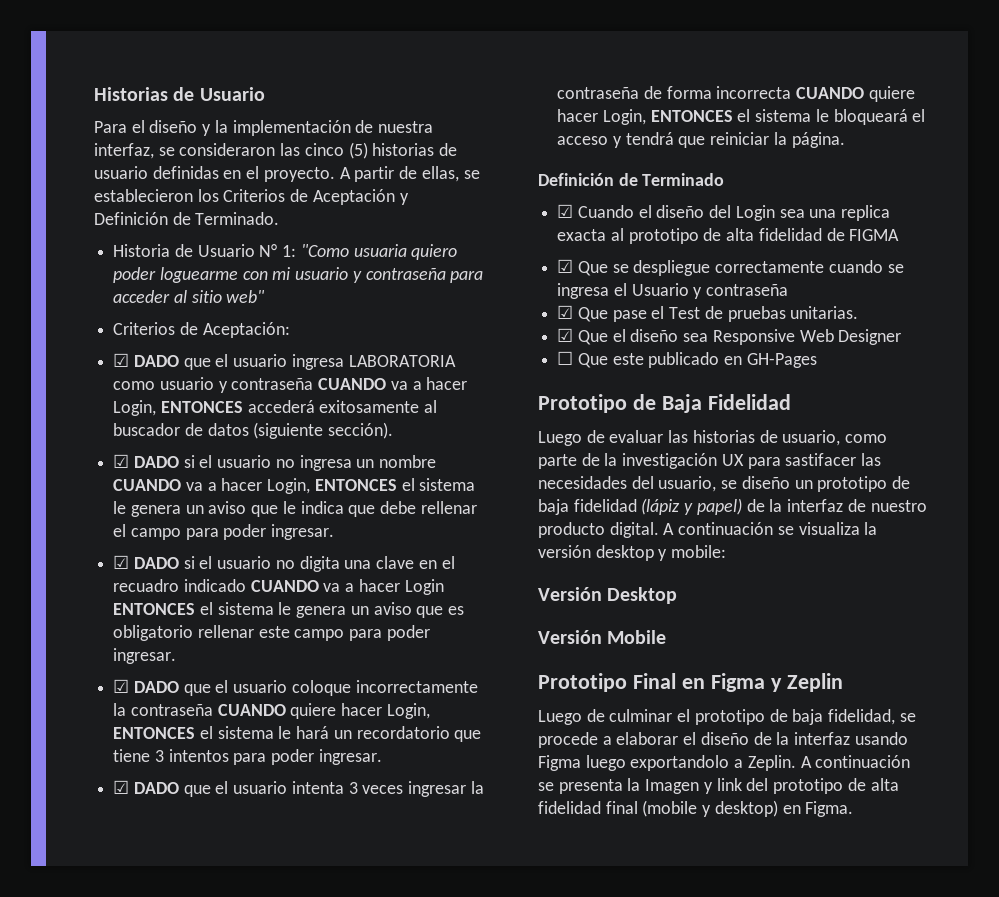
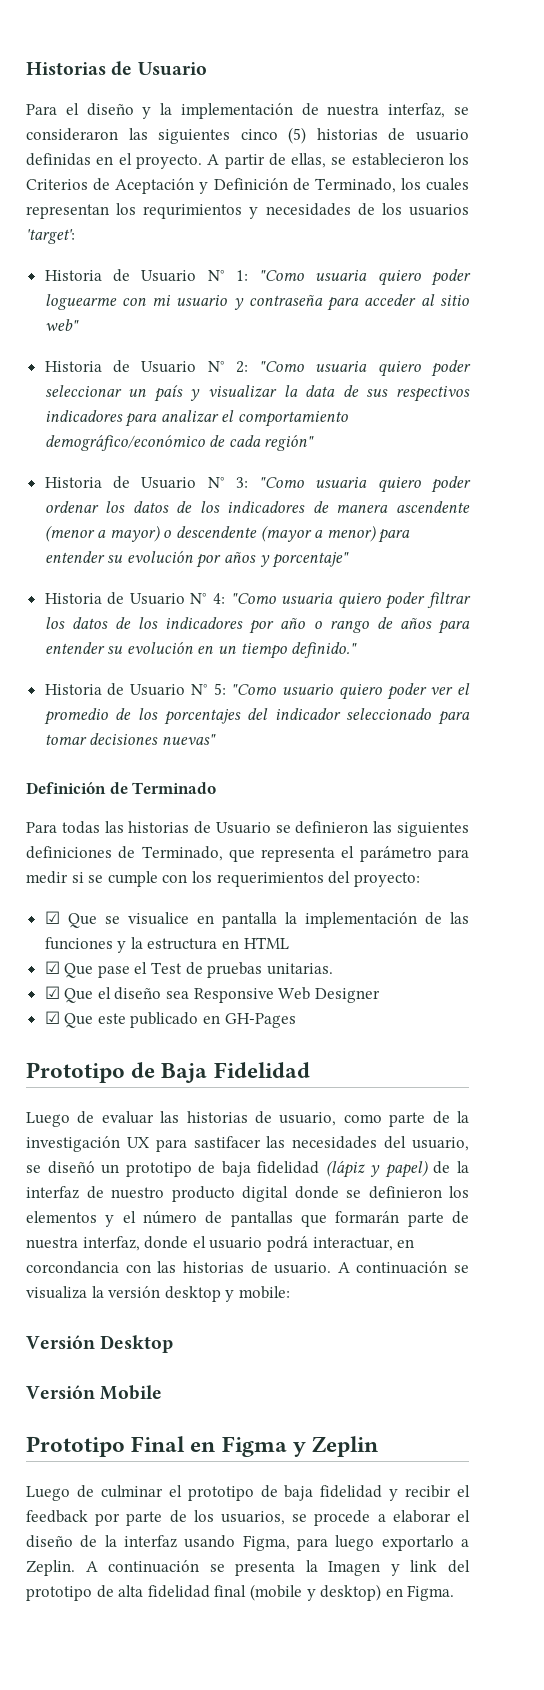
(301, 149) none -> [158,129,231,144] siguientes
[195,212,280,225] Terminado. -> [314,178,469,193] [26,203,470,219] [26,229,75,244] Terminado, los cuales representan los requrimientos y necesidades de los usuarios 'target':
[113,322,290,338] [113,353,456,370] [113,377,468,393] [113,400,438,416] [113,422,394,439] [113,454,437,471] [113,478,476,494] [113,501,477,517] [113,524,335,540] [113,555,455,572] [113,579,444,595] [113,602,465,618] [113,625,430,641] [113,648,177,664] [113,679,478,696] [113,703,430,719] [113,726,482,742] [113,749,382,765] [113,780,484,797] [557,86,915,102] [557,109,926,125] [557,132,845,148] [538,173,725,186] [557,204,891,221] [557,228,900,244] [557,259,904,276] [557,283,789,299] Criterios de Aceptación: // ☑ DADO que el usuario ingresa LABORATORIA como usuario y contraseña CUANDO va a hacer Login, ENTONCES accederá exitosamente al buscador de datos (siguiente sección). // ☑ DADO si el usuario no ingresa un nombre CUANDO va a hacer Login, ENTONCES el sistema le genera un aviso que le indica que debe rellenar el campo para poder ingresar. // ☑ DADO si el usuario no digita una clave en el recuadro indicado CUANDO va a hacer Login ENTONCES el sistema le genera un aviso que es obligatorio rellenar este campo para poder ingresar. // ☑ DADO que el usuario coloque incorrectamente la contraseña CUANDO quiere hacer Login, ENTONCES el sistema le hará un recordatorio que tiene 3 intentos para poder ingresar. // ☑ DADO que el usuario intenta 3 veces ingresar la contraseña de forma incorrecta CUANDO quiere hacer Login, ENTONCES el sistema le bloqueará el acceso y tendrá que reiniciar la página. // Definición de Terminado // ☑ Cuando el diseño del Login sea una replica exacta al prototipo de alta fidelidad de FIGMA // ☑ Que se despliegue correctamente cuando se ingresa el Usuario y contraseña -> [44,360,471,377] [44,385,471,402] [44,410,349,427] [44,435,315,451] [44,476,471,493] [44,501,470,513] [44,525,411,543] [44,551,350,568] [44,592,472,609] [44,617,471,634] [44,642,358,659] [44,683,471,700] [43,708,470,725] [44,733,216,745] [26,782,217,794] [26,821,469,837] [26,846,469,862] [26,871,420,887] [44,911,470,928] [44,937,289,953] Historia de Usuario N° 2: "Como usuaria quiero poder seleccionar un país y visualizar la data de sus respectivos indicadores para analizar el comportamiento demográfico/económico de cada región" // Historia de Usuario N° 3: "Como usuaria quiero poder ordenar los datos de los indicadores de manera ascendente (menor a mayor) o descendente (mayor a menor) para entender su evolución por años y porcentaje" // Historia de Usuario N° 4: "Como usuaria quiero poder filtrar los datos de los indicadores por año o rango de años para entender su evolución en un tiempo definido." // Historia de Usuario N° 5: "Como usuario quiero poder ver el promedio de los porcentajes del indicador seleccionado para tomar decisiones nuevas" // Definición de Terminado // Para todas las historias de Usuario se definieron las siguientes definiciones de Terminado, que representa el parámetro para medir si se cumple con los requerimientos del proyecto: // ☑ Que se visualice en pantalla la implementación de las funciones y la estructura en HTML
[557,351,574,365] ☐ -> [44,1011,60,1024] ☑
[741,476,790,489] diseño -> [47,1161,95,1174] diseñó
[609,522,659,538] digital. -> [242,1186,469,1202] [26,1210,469,1227] [26,1236,415,1252] [26,1261,332,1274] digital donde se definieron los elementos y el número de pantallas que formarán parte de nuestra interfaz, donde el usuario podrá interactuar, en corcondancia con las historias de usuario.
[828,709,896,725] fidelidad, -> [320,1485,470,1501] [26,1510,285,1526] fidelidad y recibir el feedback por parte de los usuarios,
[538,755,730,771] Figma luego exportandolo -> [242,1535,454,1551] Figma, para luego exportarlo

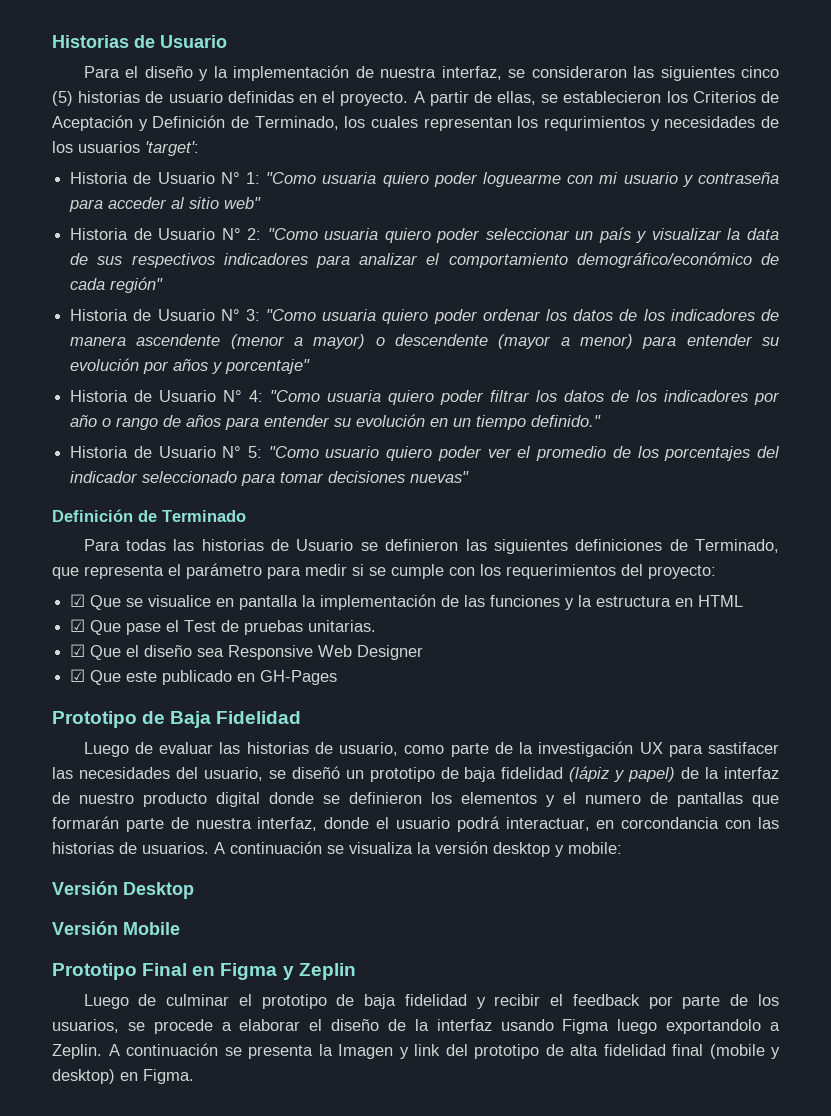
[143,1210,197,1224] número -> [585,794,641,804] numero
[274,1262,332,1274] usuario. -> [142,842,209,854] usuarios.
[242,1535,454,1551] Figma, para luego exportarlo -> [562,1019,762,1034] Figma luego exportandolo

